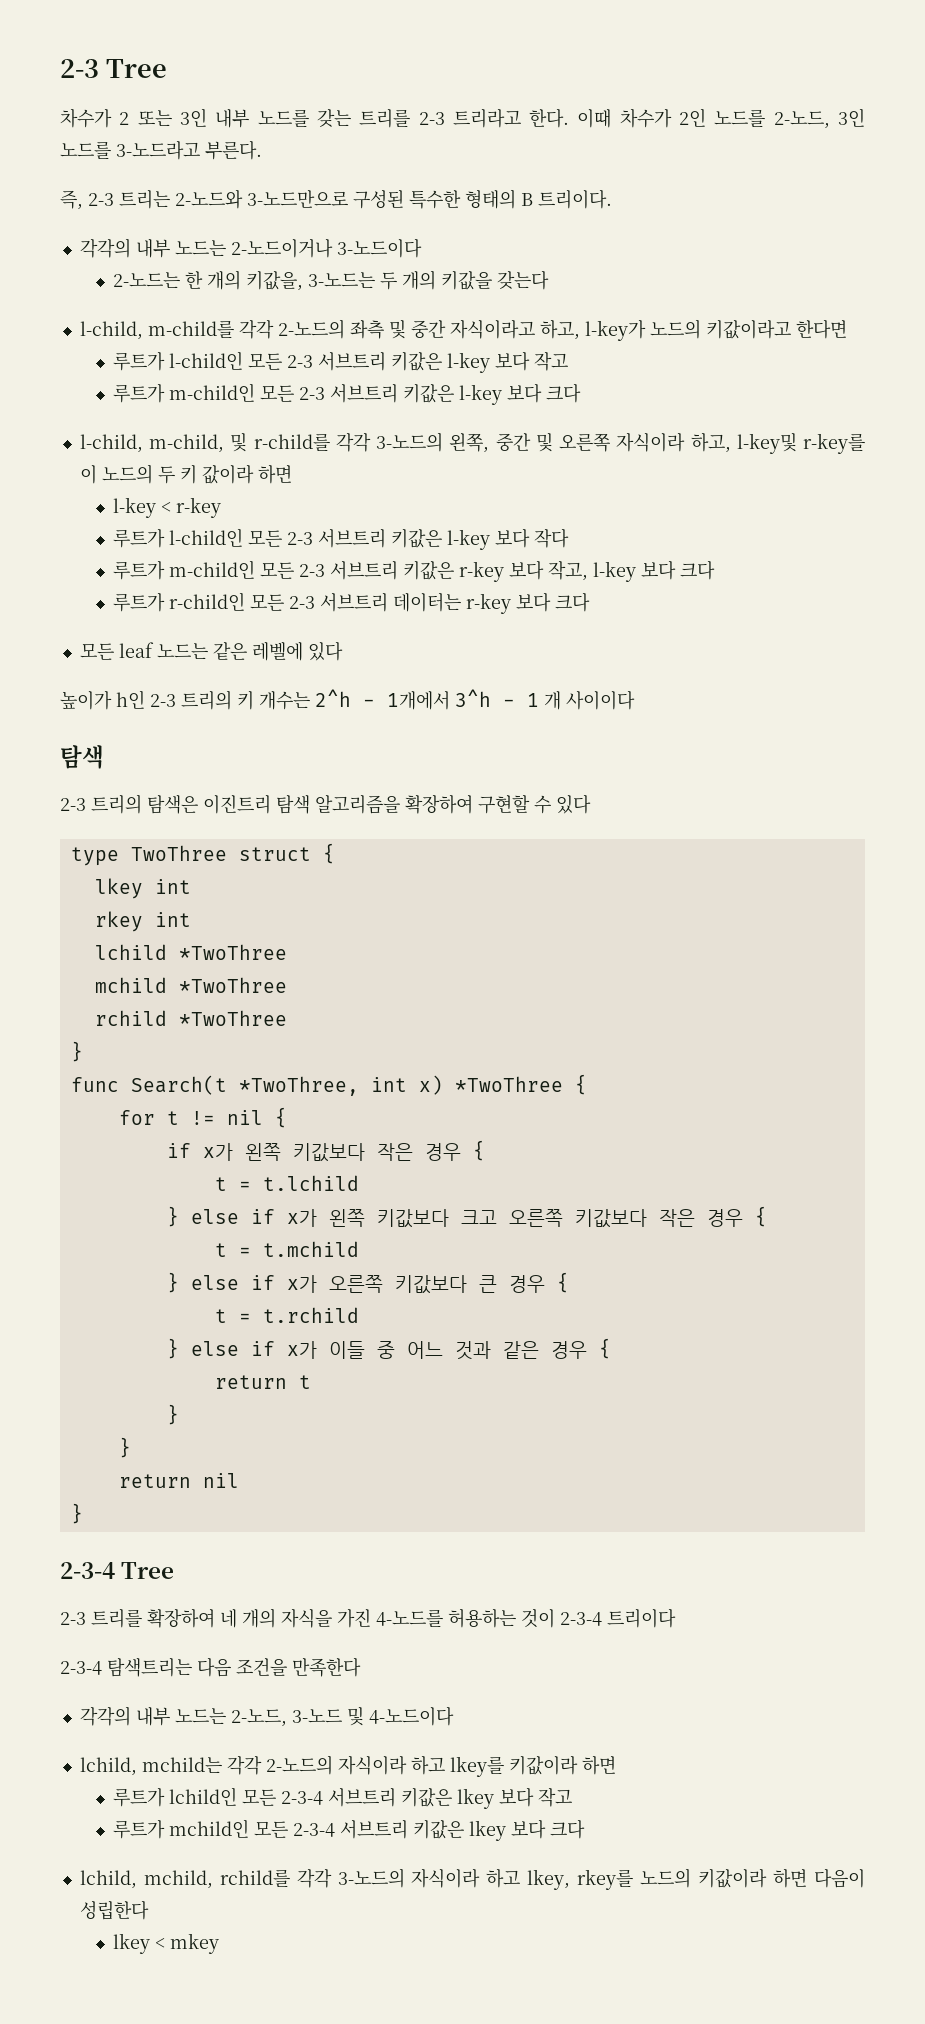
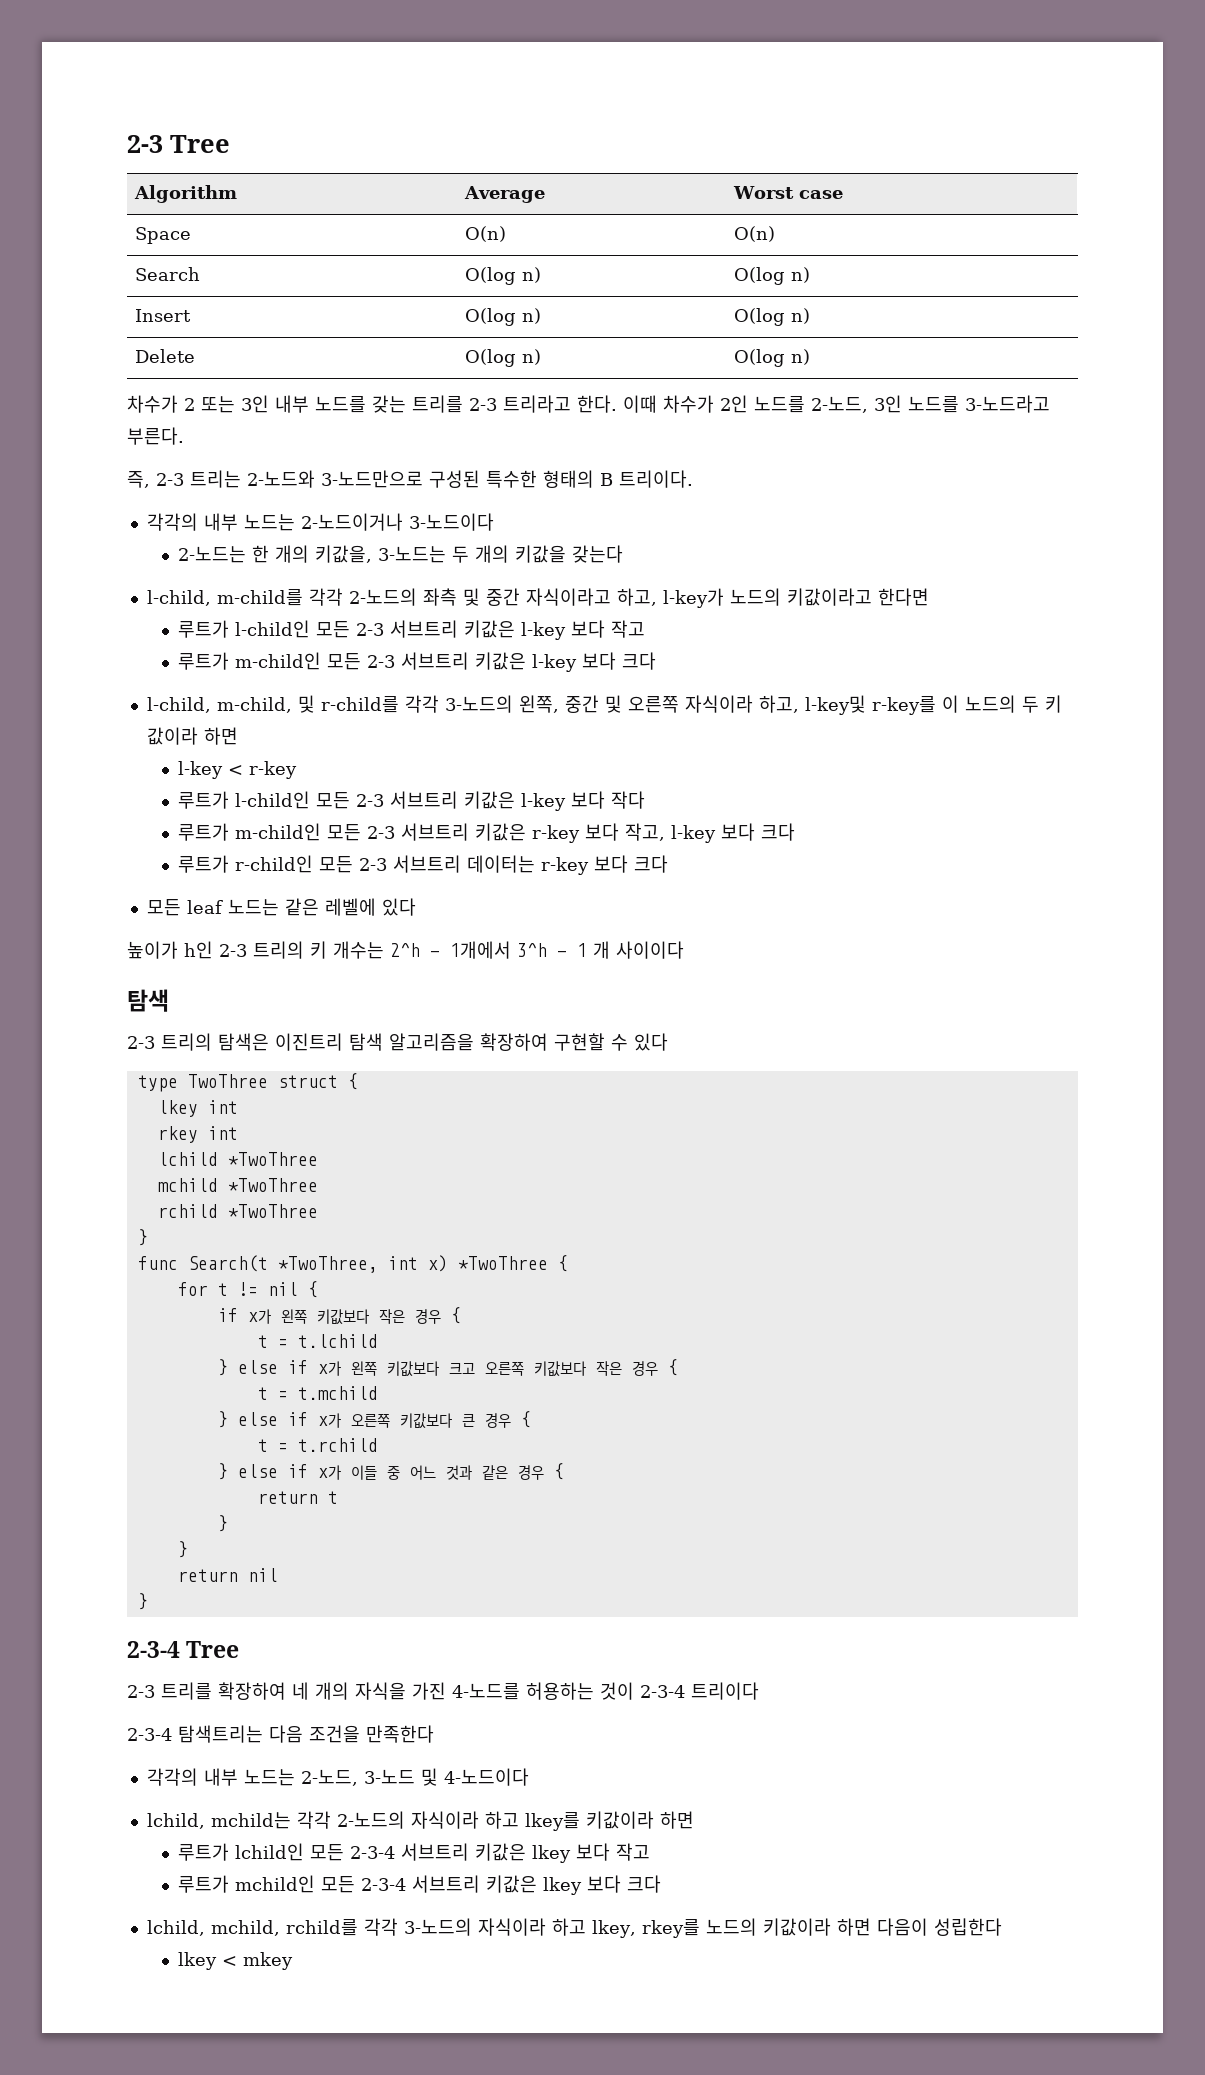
(167, 68) none -> [134,185,238,203] [464,186,546,203] [733,186,844,199] [135,227,192,244] [465,226,507,242] [734,226,776,242] [135,267,201,281] [465,267,542,285] [734,267,811,285] [135,309,192,322] [465,308,542,326] [734,308,811,326] [135,349,196,363] [465,349,542,367] [734,349,811,367] // Algorithm | Average | Worst case // Space | O(n) | O(n) // Search | O(log n) | O(log n) // Insert | O(log n) | O(log n) // Delete | O(log n) | O(log n)

